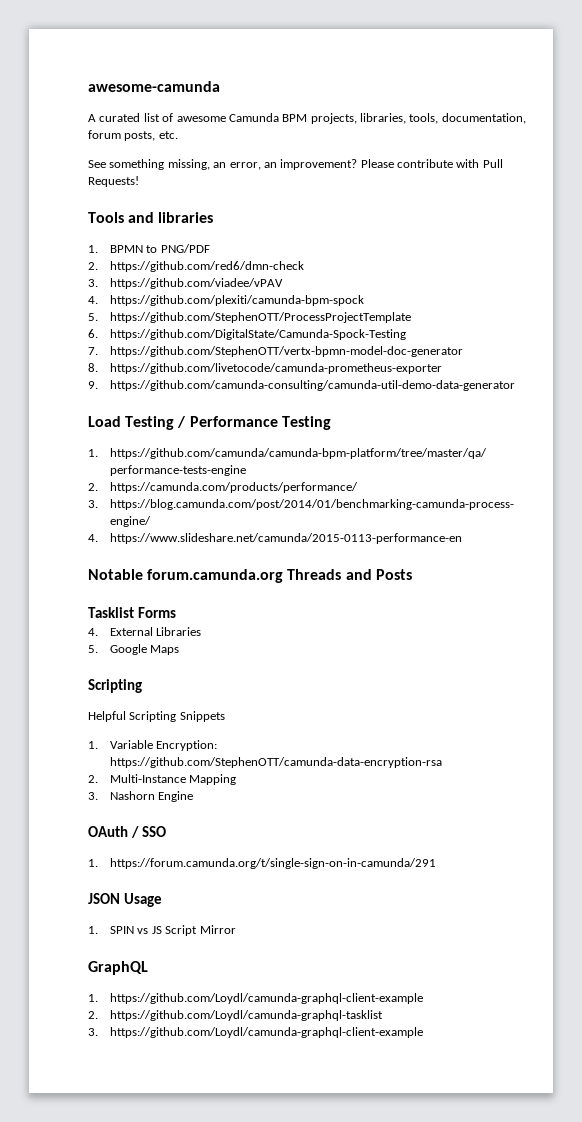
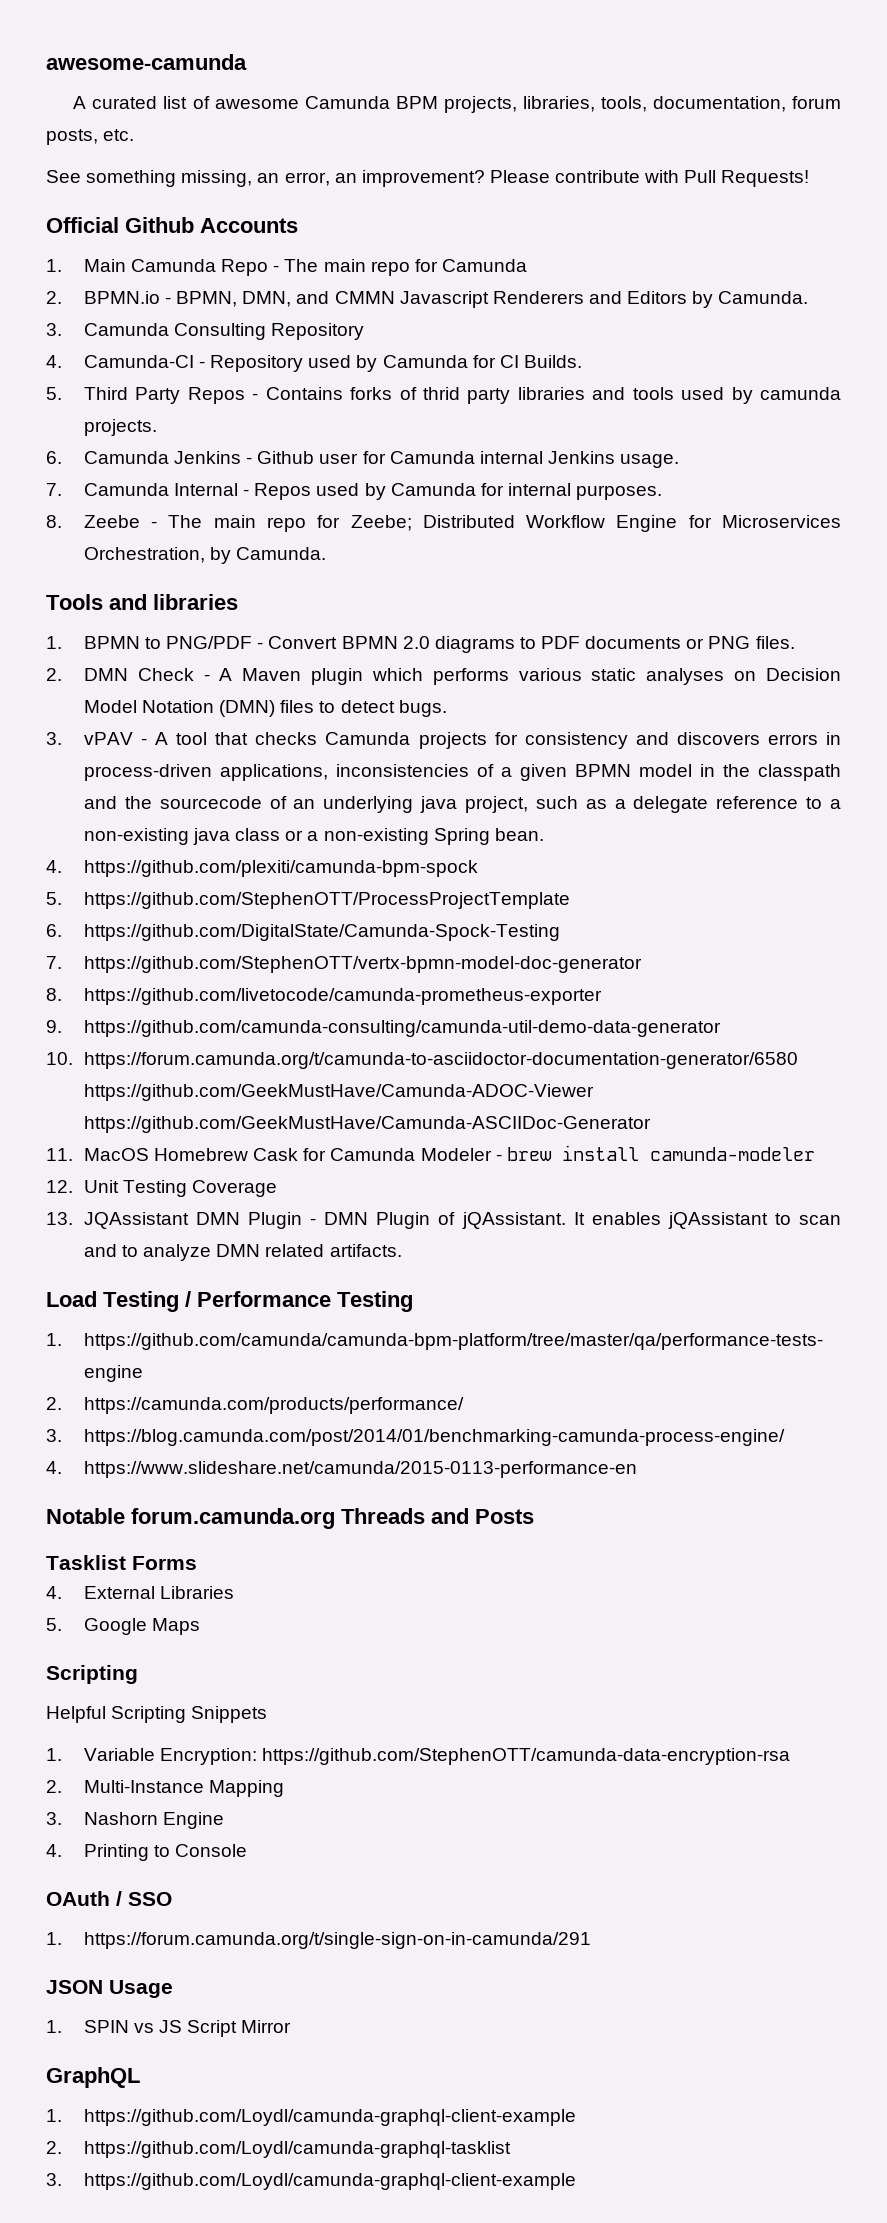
(139, 181) none -> [46,217,298,233] [46,259,527,276] [46,291,809,308] [46,323,365,340] [46,355,582,372] [46,387,841,404] [83,419,157,436] [46,451,680,468] [46,483,663,500] [46,515,841,532] [83,547,327,564] // Official Github Accounts // 1. Main Camunda Repo - The main repo for Camunda // 2. BPMN.io - BPMN, DMN, and CMMN Javascript Renderers and Editors by Camunda. // 3. Camunda Consulting Repository // 4. Camunda-CI - Repository used by Camunda for CI Builds. // 5. Third Party Repos - Contains forks of thrid party libraries and tools used by camunda projects. // 6. Camunda Jenkins - Github user for Camunda internal Jenkins usage. // 7. Camunda Internal - Repos used by Camunda for internal purposes. // 8. Zeebe - The main repo for Zeebe; Distributed Workflow Engine for Microservices Orchestration, by Camunda.
[88,261,304,272] [88,278,283,289] // 2. https://github.com/red6/dmn-check // 3. https://github.com/viadee/vPAV -> [257,636,795,653] [46,668,841,685] [83,700,447,717] [46,732,841,749] [83,764,841,781] [83,796,841,813] [83,828,544,845] - Convert BPMN 2.0 diagrams to PDF documents or PNG files. // 2. DMN Check - A Maven plugin which performs various static analyses on Decision Model Notation (DMN) files to detect bugs. // 3. vPAV - A tool that checks Camunda projects for consistency and discovers errors in process-driven applications, inconsistencies of a given BPMN model in the classpath and the sourcecode of an underlying java project, such as a delegate reference to a non-existing java class or a non-existing Spring bean.
(515, 385) none -> [46,1052,798,1069] [83,1084,594,1101] [83,1116,651,1133] [46,1145,815,1161] [46,1180,278,1197] [46,1212,841,1229] [83,1244,402,1261] // 10. https://forum.camunda.org/t/camunda-to-asciidoctor-documentation-generator/6580 https://github.com/GeekMustHave/Camunda-ADOC-Viewer https://github.com/GeekMustHave/Camunda-ASCIIDoc-Generator // 11. MacOS Homebrew Cask for Camunda Modeler - brew install camunda-modeler // 12. Unit Testing Coverage // 13. JQAssistant DMN Plugin - DMN Plugin of jQAssistant. It enables jQAssistant to scan and to analyze DMN related artifacts.
(194, 796) none -> [46,1844,248,1861] // 4. Printing to Console

